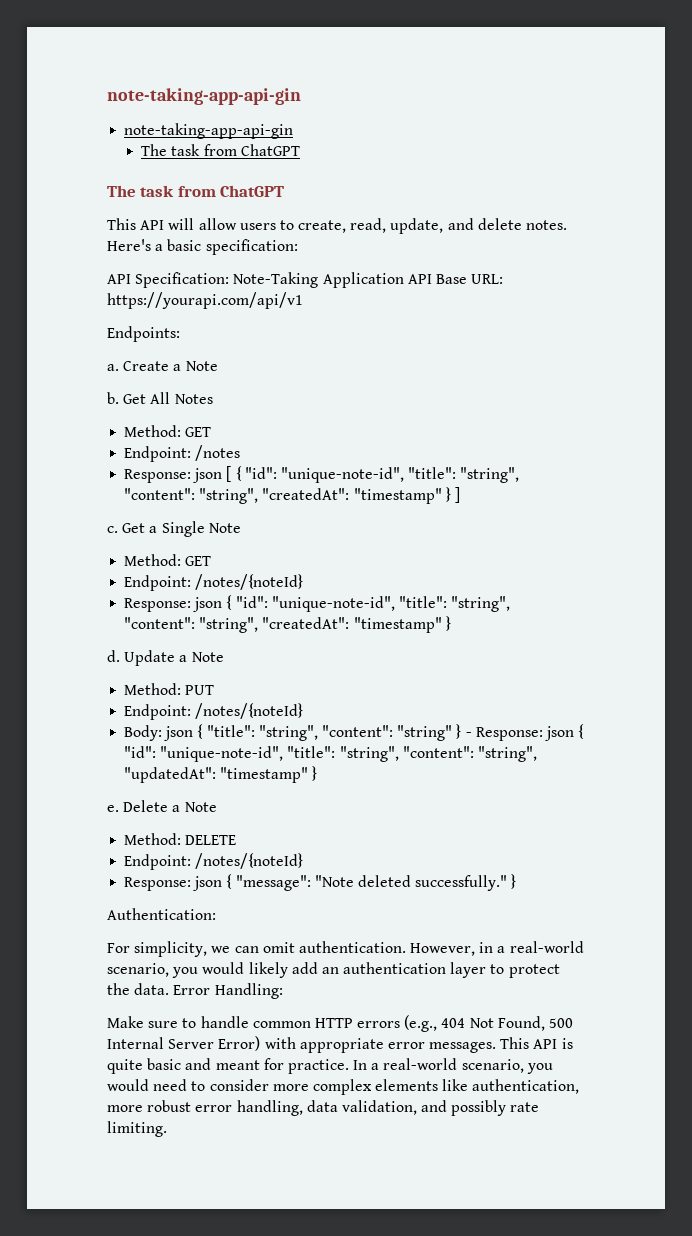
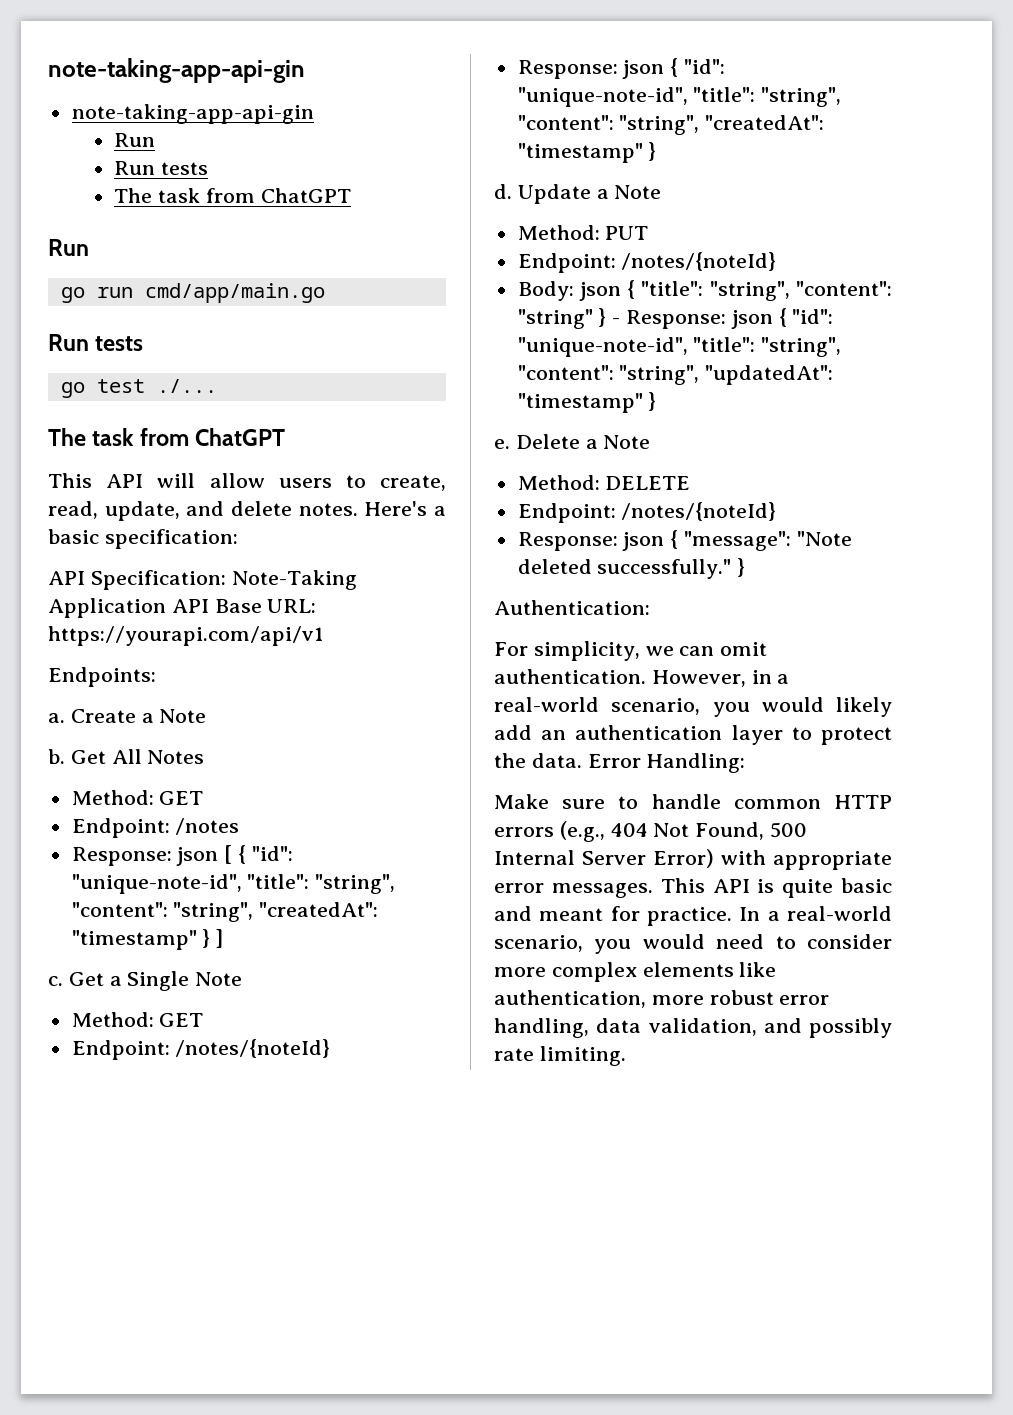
[141,144,300,156] // The task from ChatGPT -> [114,133,156,147] [114,161,208,175] [114,188,351,203] [48,239,89,256] [60,283,325,303] [48,334,144,351] [60,379,217,398] // Run // Run tests // The task from ChatGPT // Run // go run cmd/app/main.go // Run tests // go test ./...

